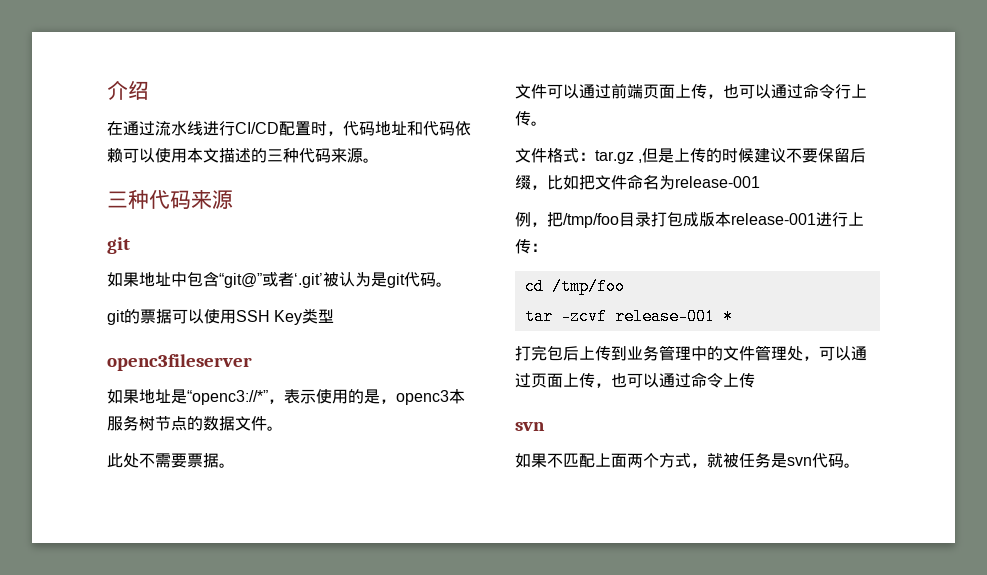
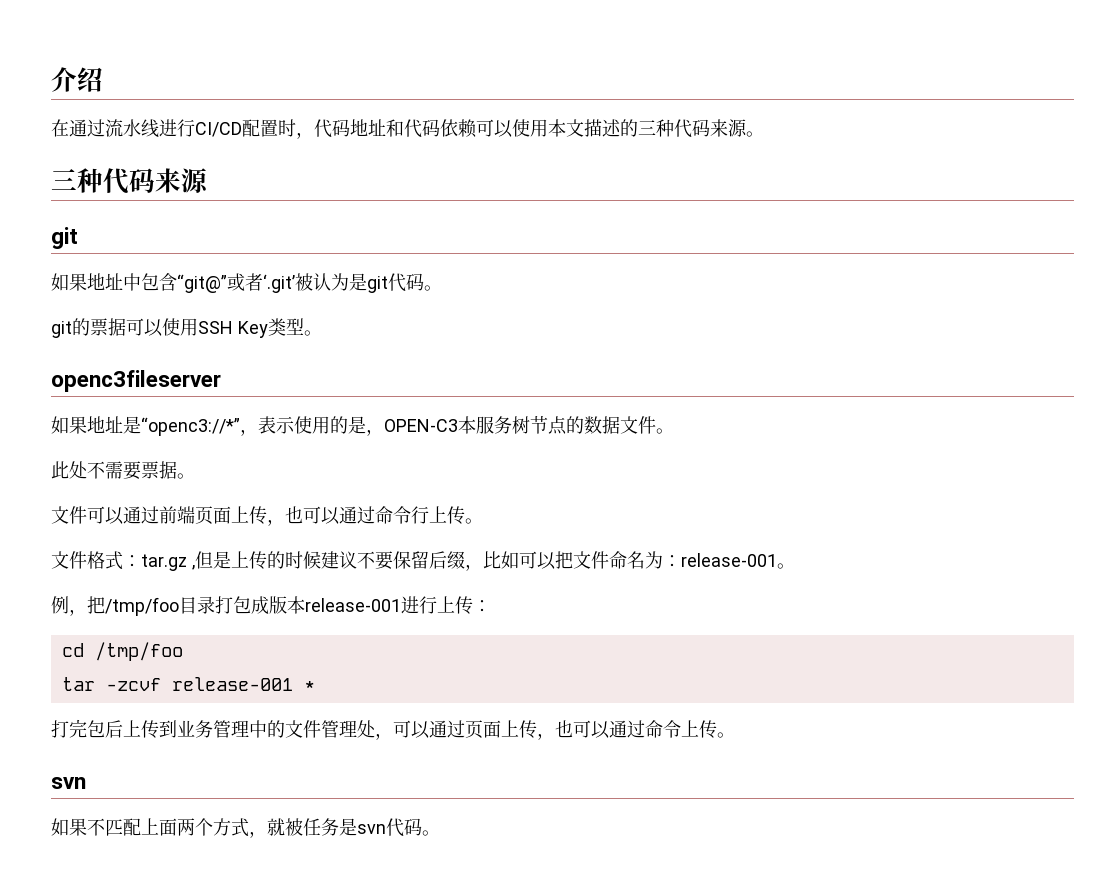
(335, 316) none -> [303,330,322,336] 。
[396,390,449,405] openc3 -> [384,419,458,432] OPEN-C3
(579, 182) none -> [518,551,556,570] 可以
[675,176,760,188] release-001 -> [662,553,795,569] ：release-001。
(755, 380) none -> [717,732,735,738] 。

